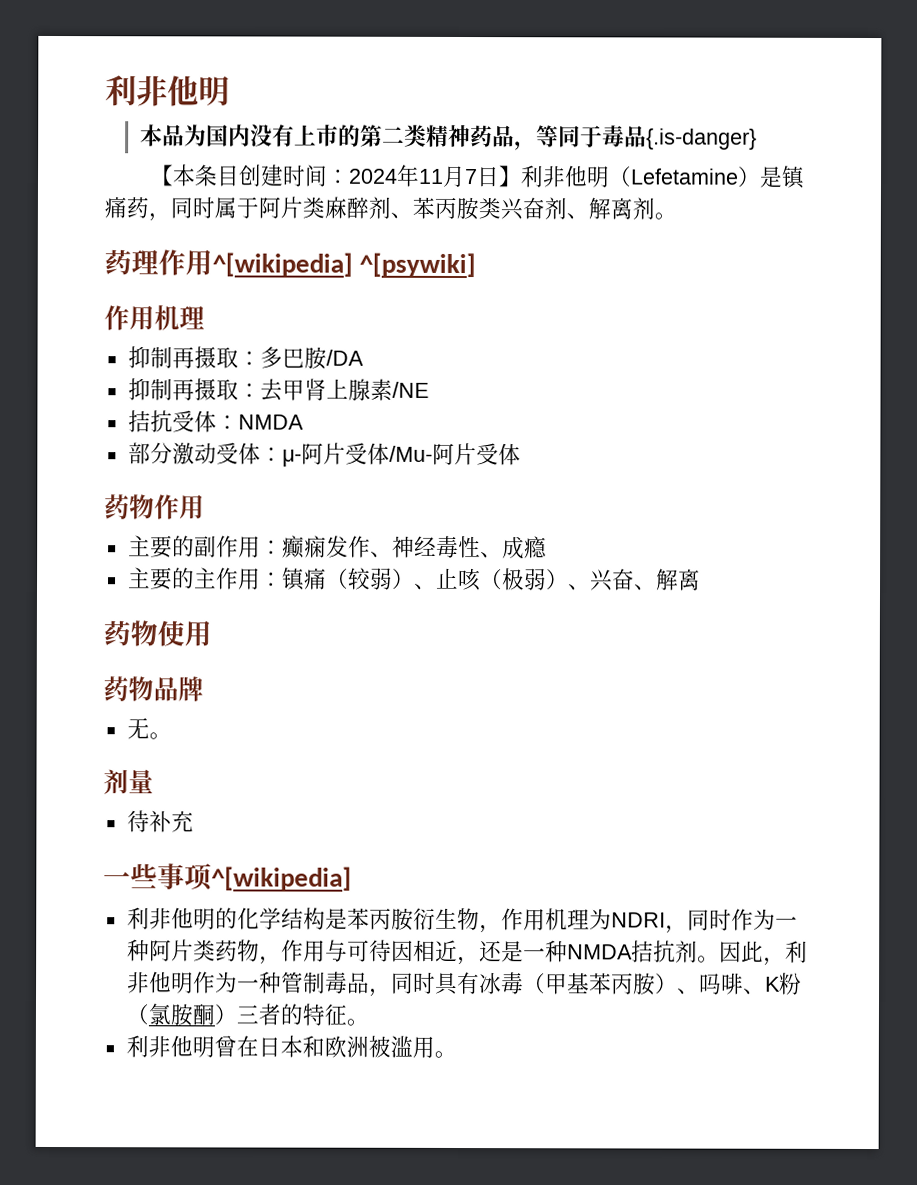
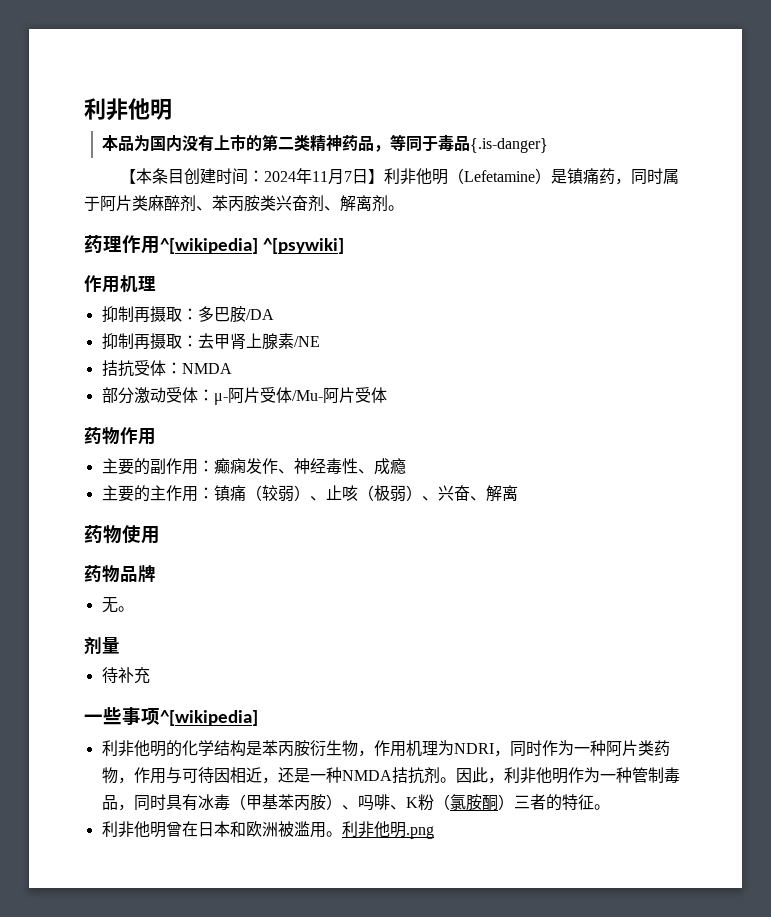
(457, 1054) none -> [341,821,434,839] 利非他明.png

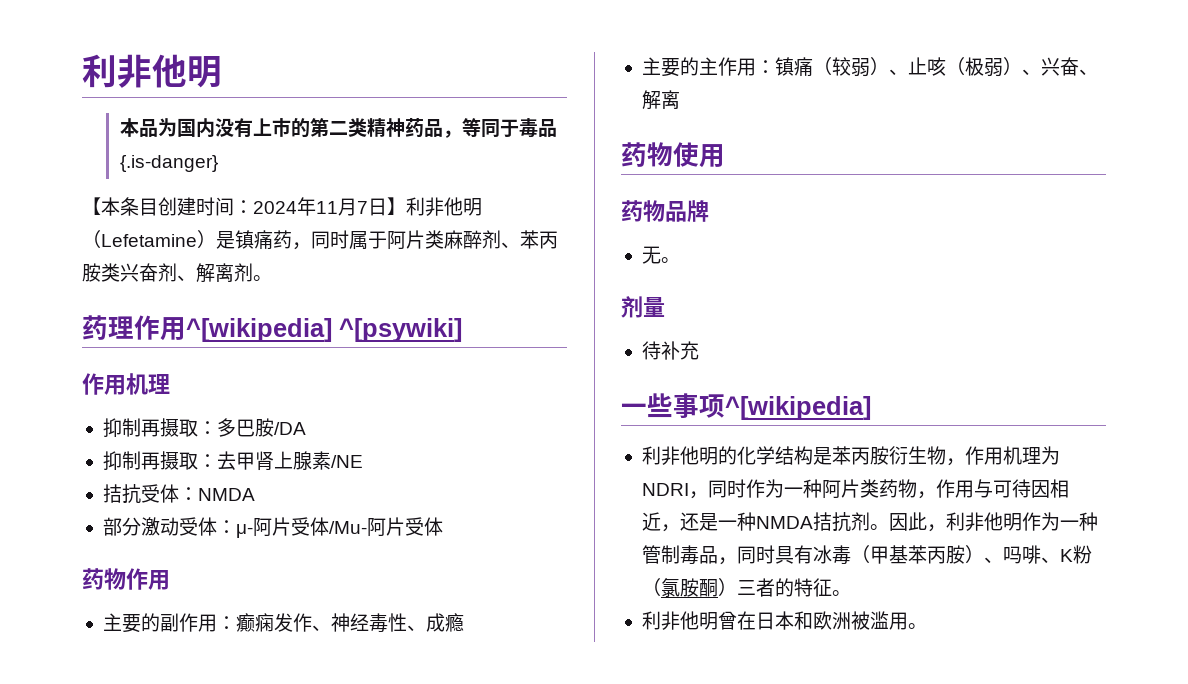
[341,821,434,839] 利非他明.png -> (927, 626) none

